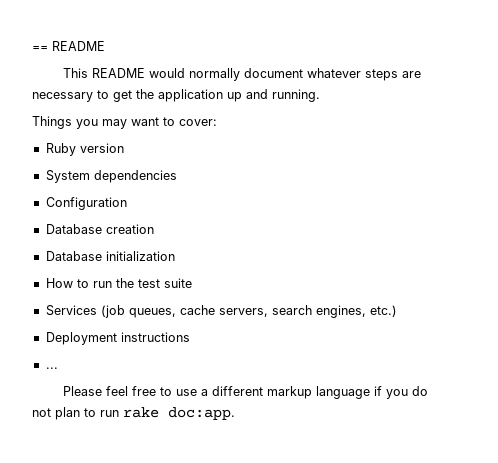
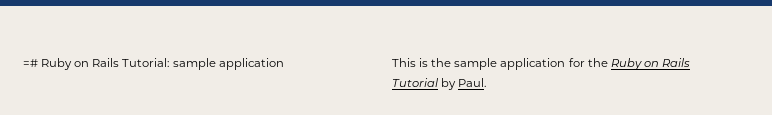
[32,41,105,51] [63,68,422,81] [32,89,320,102] [32,116,217,129] [45,143,124,156] [45,170,177,183] [45,197,127,210] [45,224,154,234] [45,251,175,261] [45,278,192,288] [45,305,397,318] [45,332,190,345] [45,367,58,369] [63,386,429,399] [32,407,235,420] == README // This README would normally document whatever steps are necessary to get the application up and running. // Things you may want to cover: // Ruby version // System dependencies // Configuration // Database creation // Database initialization // How to run the test suite // Services (job queues, cache servers, search engines, etc.) // Deployment instructions // ... // Please feel free to use a different markup language if you do not plan to run rake doc:app. -> [23,58,284,70] [392,58,690,70] [392,78,487,90] =# Ruby on Rails Tutorial: sample application // This is the sample application for the Ruby on Rails Tutorial by Paul.

